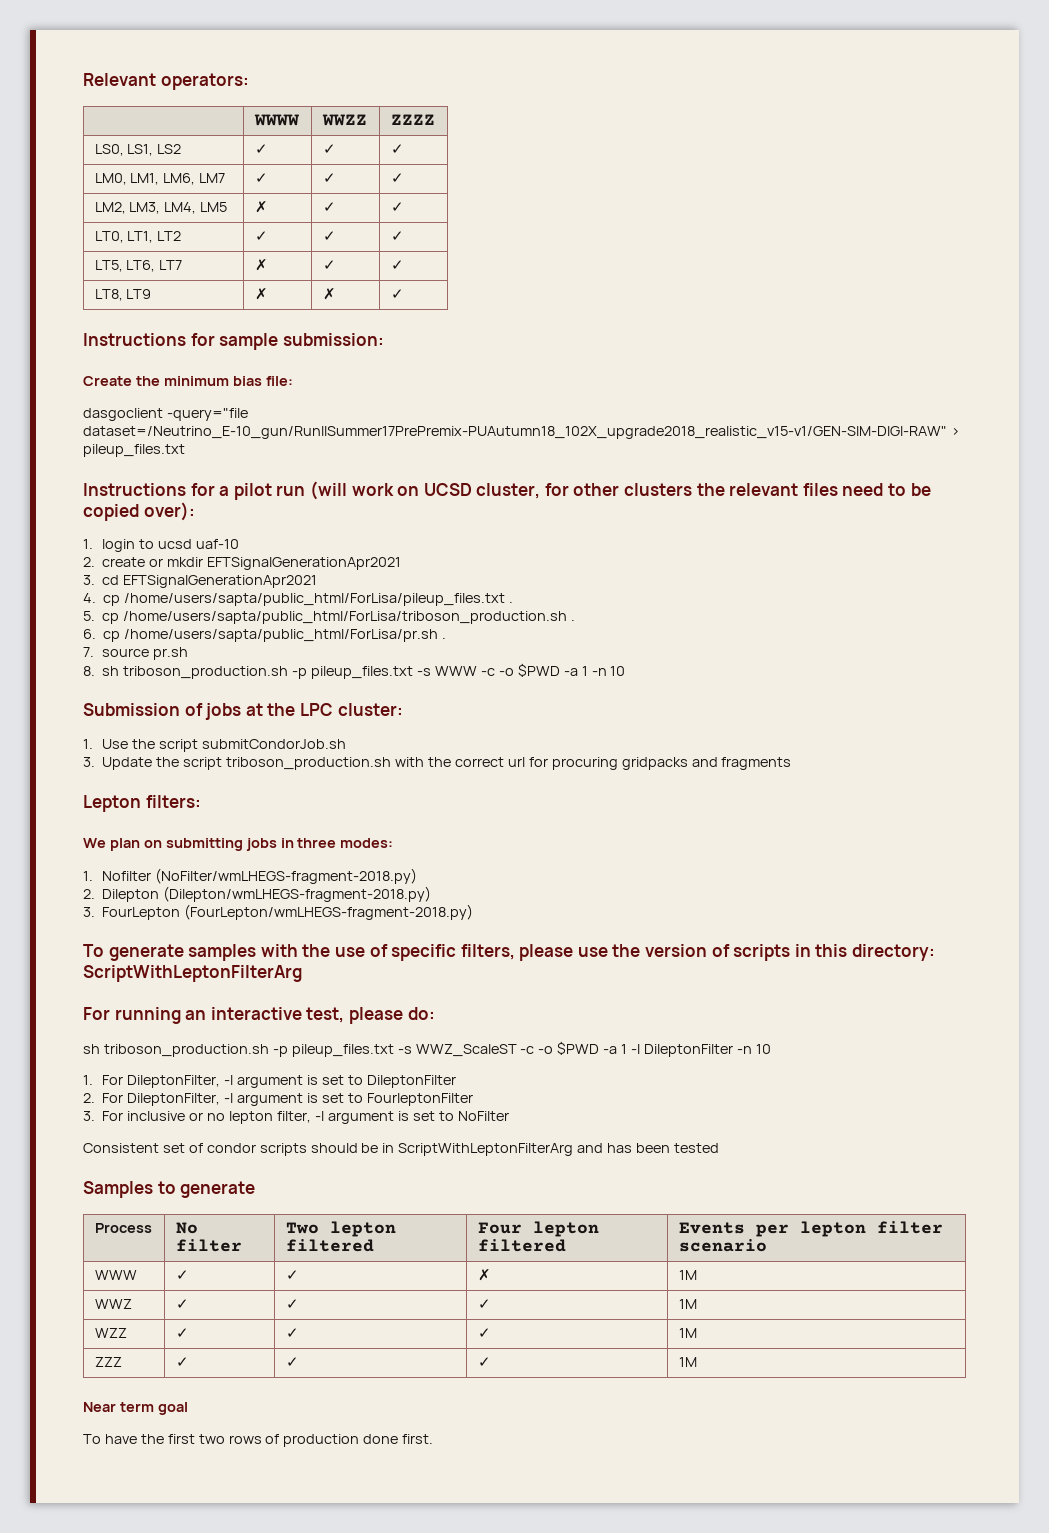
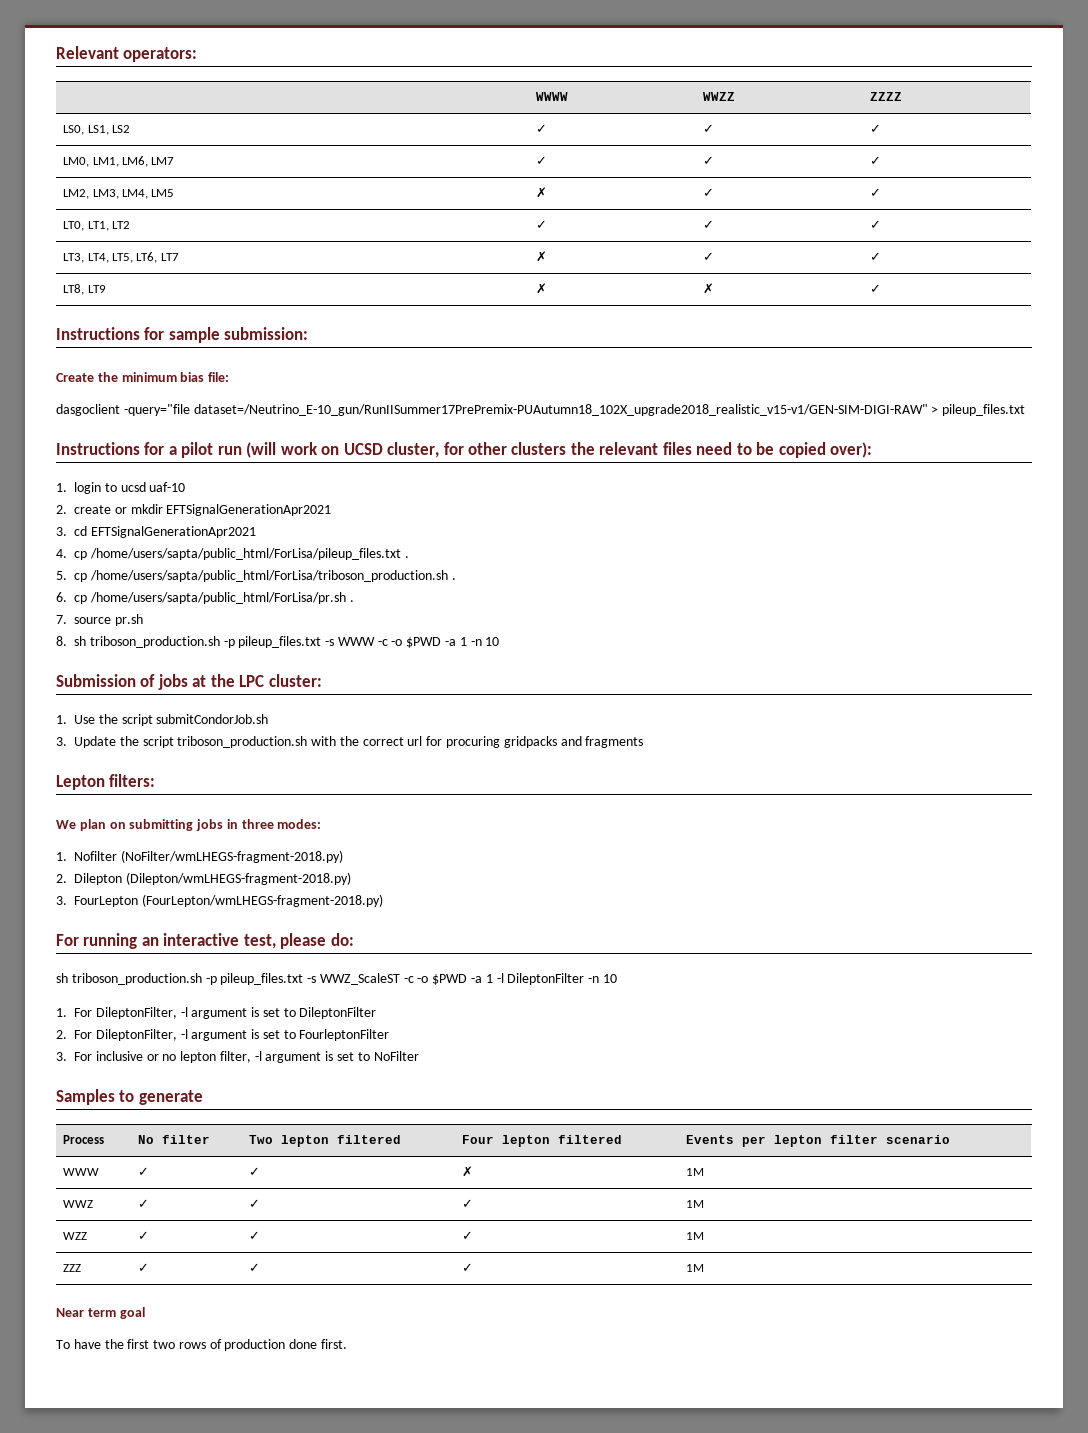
(404, 236) none -> [63,253,109,263] LT3, LT4,
[83,944,936,961] [83,965,302,982] // To generate samples with the use of specific filters, please use the version of scripts in this directory: ScriptWithLeptonFilterArg -> (383, 900) none
[83,1143,719,1156] // Consistent set of condor scripts should be in ScriptWithLeptonFilterArg and has been tested -> (419, 1056) none

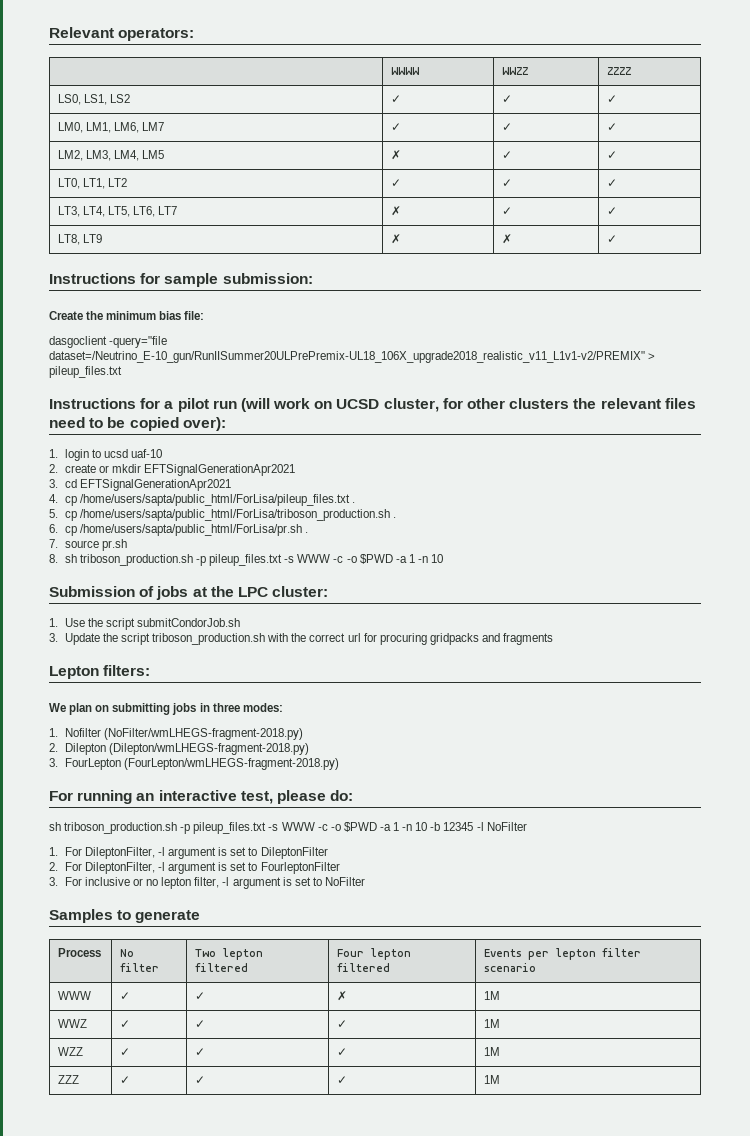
[193,404,928,416] dataset=/Neutrino_E-10_gun/RunIISummer17PrePremix-PUAutumn18_102X_upgrade2018_realistic_v15-v1/GEN-SIM-DIGI-RAW" -> [49,351,645,363] dataset=/Neutrino_E-10_gun/RunIISummer20ULPrePremix-UL18_106X_upgrade2018_realistic_v11_L1v1-v2/PREMIX"
[319,973,617,985] WWZ_ScaleST -c -o $PWD -a 1 -l DileptonFilter -n 10 -> [281,822,527,832] WWW -c -o $PWD -a 1 -n 10 -b 12345 -l NoFilter
[56,1307,145,1319] [56,1339,348,1351] // Near term goal // To have the first two rows of production done first. -> (501, 1079) none

